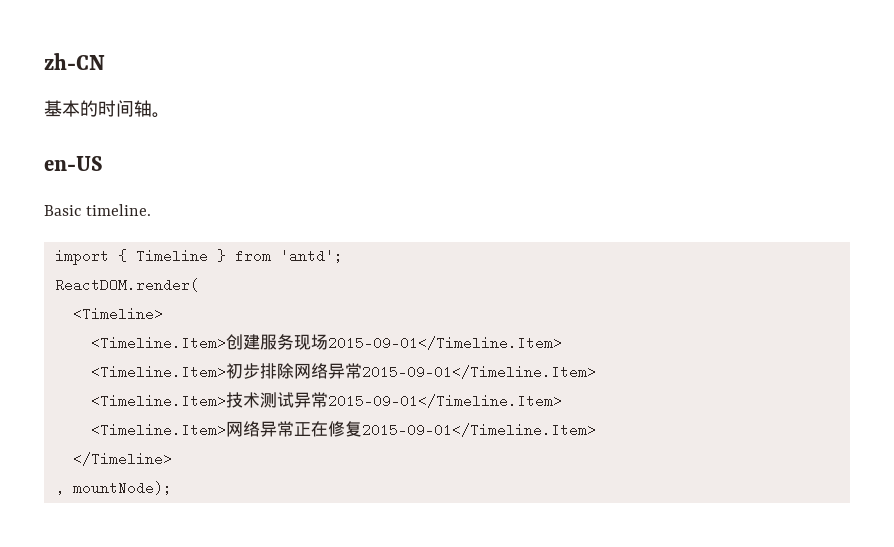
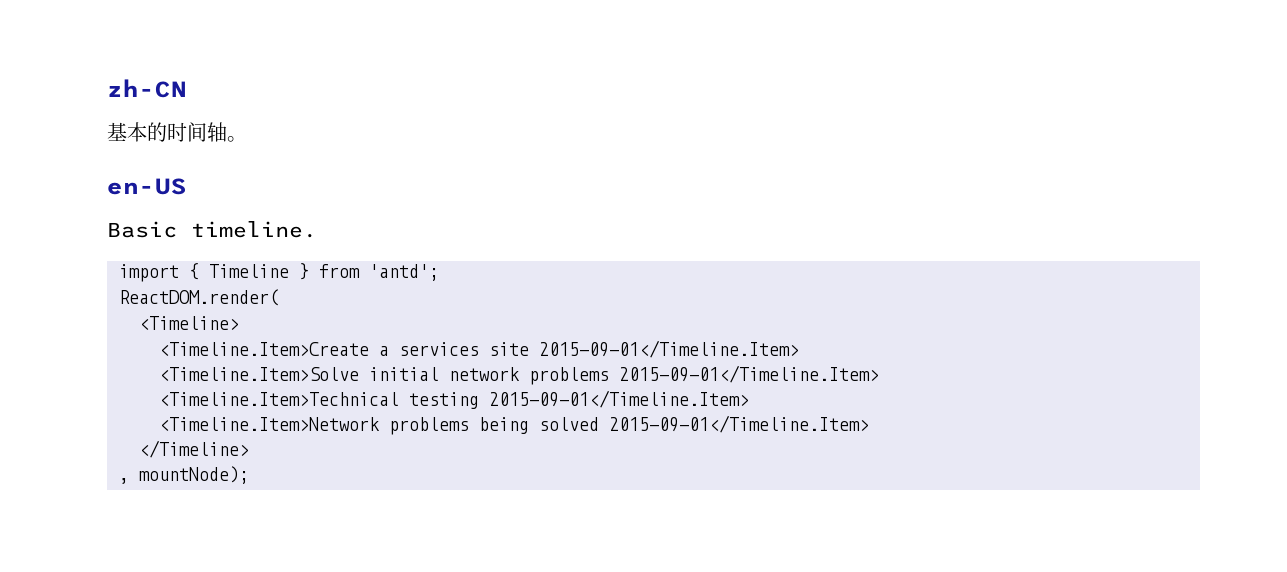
[90,334,562,350] [90,363,596,379] [90,392,562,408] [90,421,362,437] <Timeline.Item>创建服务现场2015-09-01</Timeline.Item> // <Timeline.Item>初步排除网络异常2015-09-01</Timeline.Item> // <Timeline.Item>技术测试异常2015-09-01</Timeline.Item> // <Timeline.Item>网络异常正在修复 -> [159,340,799,358] [159,365,879,385] [159,390,749,409] [159,417,599,435] <Timeline.Item>Create a services site 2015-09-01</Timeline.Item> // <Timeline.Item>Solve initial network problems 2015-09-01</Timeline.Item> // <Timeline.Item>Technical testing 2015-09-01</Timeline.Item> // <Timeline.Item>Network problems being solved

